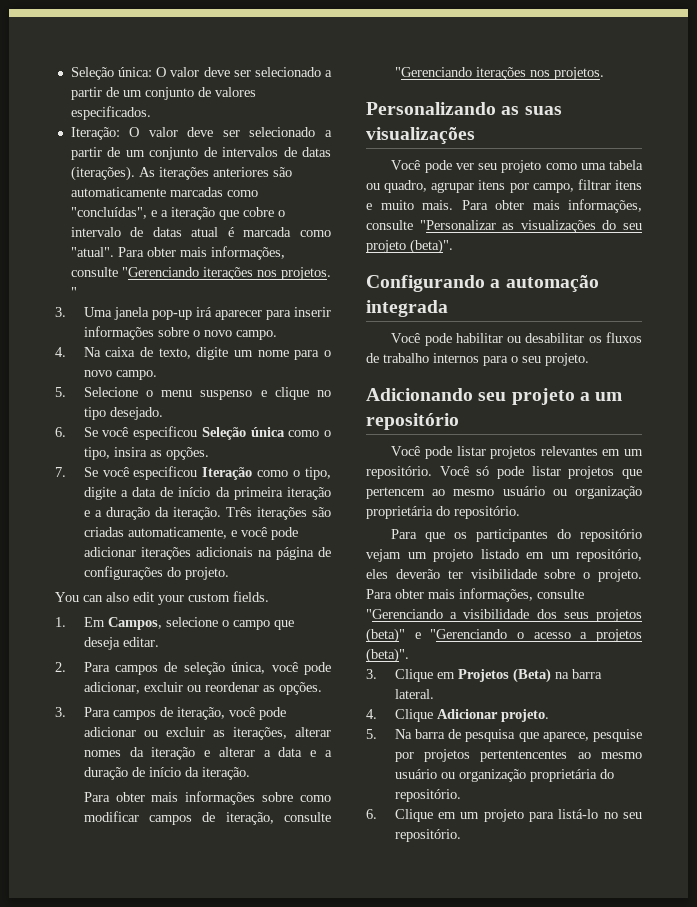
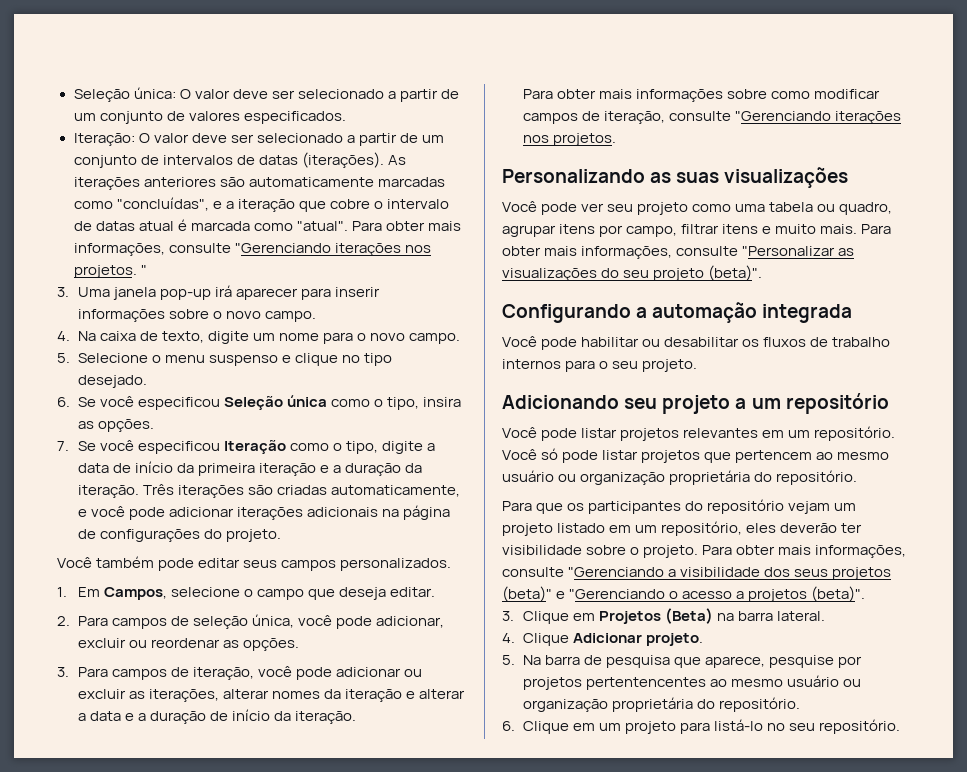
[55,591,269,605] You can also edit your custom fields. -> [57,556,452,571] Você também pode editar seus campos personalizados.

